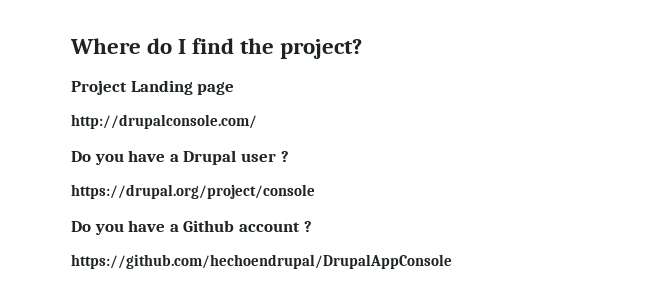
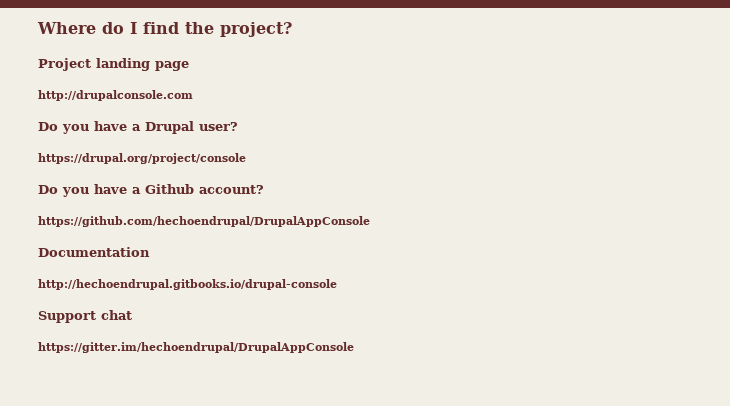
[130,80,193,95] Landing -> [96,58,150,71] landing
[71,114,257,129] http://drupalconsole.com/ -> [38,90,193,101] http://drupalconsole.com
[240,151,289,162] user ? -> [199,122,238,131] user?
[238,221,312,232] account ? -> [199,185,264,194] account?
(452, 261) none -> [38,247,150,257] [38,279,337,290] [38,310,132,323] [38,342,354,353] // Documentation // http://hechoendrupal.gitbooks.io/drupal-console // Support chat // https://gitter.im/hechoendrupal/DrupalAppConsole

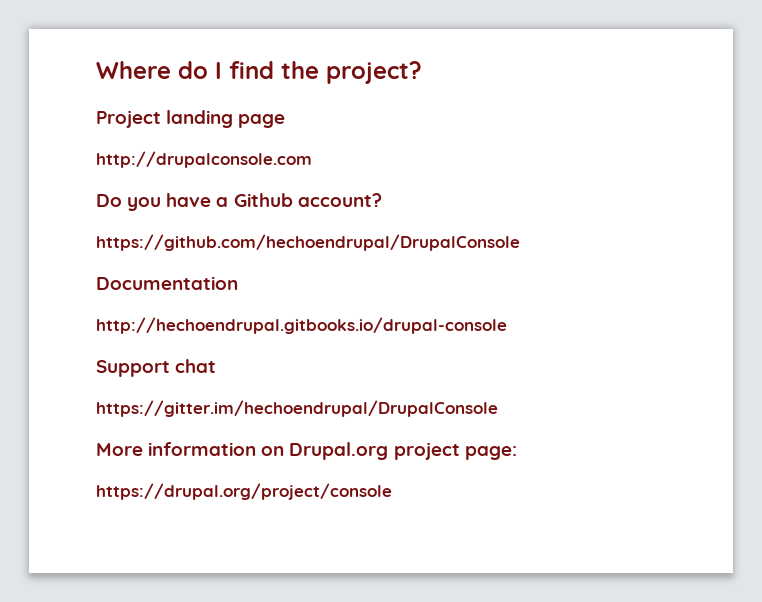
[38,121,238,134] [38,153,246,164] // Do you have a Drupal user? // https://drupal.org/project/console -> (312, 159) none
[38,216,370,227] https://github.com/hechoendrupal/DrupalAppConsole -> [96,234,520,251] https://github.com/hechoendrupal/DrupalConsole
[38,342,354,353] https://gitter.im/hechoendrupal/DrupalAppConsole -> [96,400,498,417] [96,442,517,460] [96,483,392,500] https://gitter.im/hechoendrupal/DrupalConsole // More information on Drupal.org project page: // https://drupal.org/project/console

